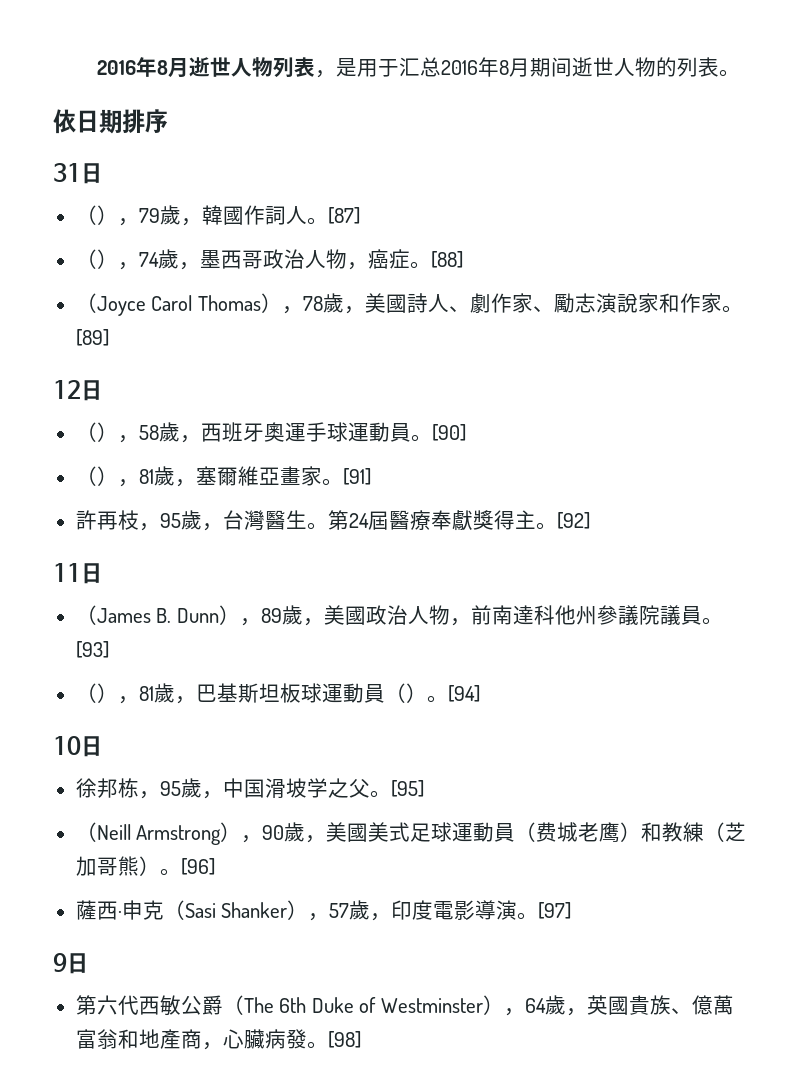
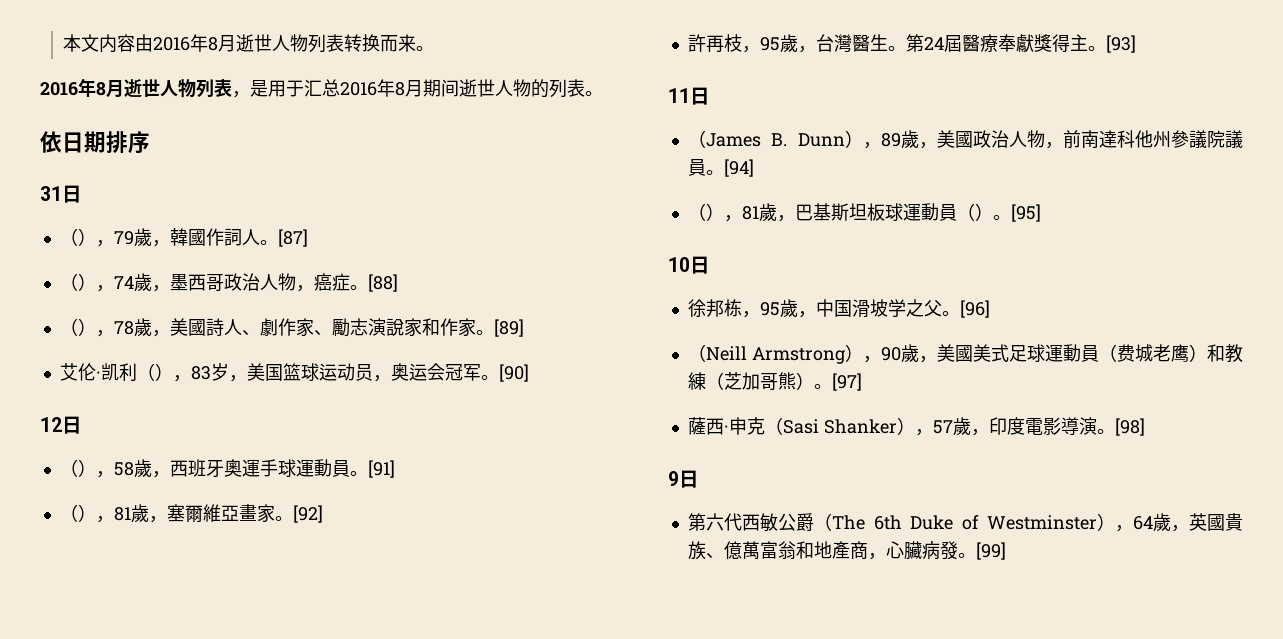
(96, 67) none -> [63,34,435,53] 本文内容由2016年8月逝世人物列表转换而来。 //
[96,295,261,316] Joyce Carol Thomas -> (78, 327) none
(109, 337) none -> [59,363,529,382] // 艾伦·凯利（），83岁，美国篮球运动员，奥运会冠军。[90]
[431,424,466,441] [90] -> [367,460,395,478] [91]
[342,468,371,485] [91] -> [292,505,323,523] [92]
[556,512,590,529] [92] -> [1105,35,1136,53] [93]
[75,641,109,658] [93] -> [723,159,754,177] [94]
[447,685,480,702] [94] -> [1010,204,1041,222] [95]
[390,780,424,797] [95] -> [959,300,990,318] [96]
[180,858,215,875] [96] -> [831,373,862,391] [97]
[538,902,572,919] [97] -> [1114,418,1145,436] [98]
[327,1031,361,1048] [98] -> [975,542,1006,560] [99]

